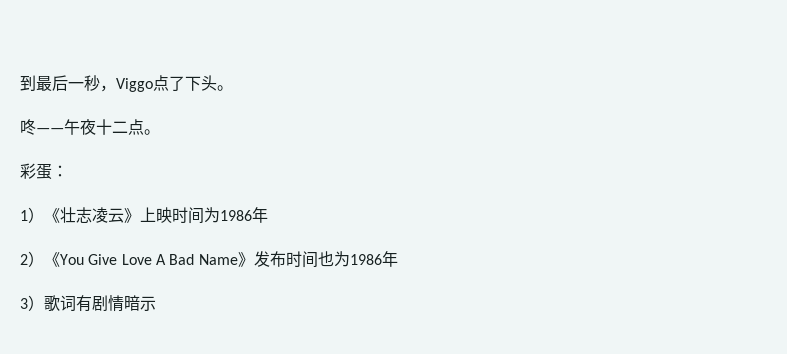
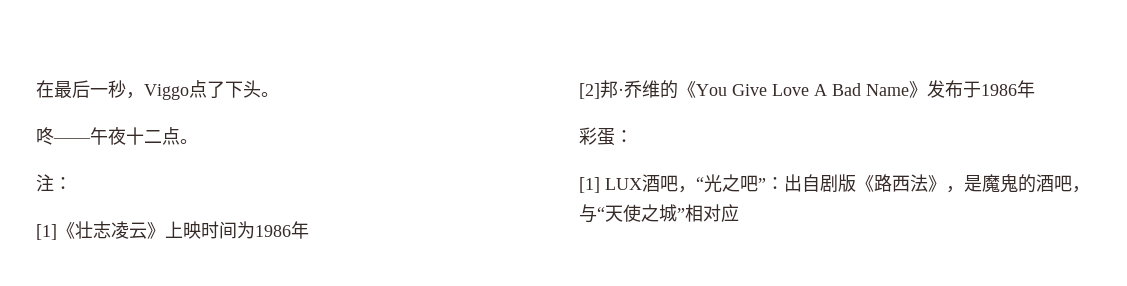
[20,75,36,91] 到 -> [36,80,54,98] 在
[20,163,68,180] [20,207,44,223] 彩蛋： // 1） -> [36,174,72,192] [36,224,57,240] 注： // [1]
[20,251,44,267] 2） -> [579,80,678,99] [2]邦·乔维的
[285,251,398,268] [20,295,156,312] 时间也为1986年 // 3）歌词有剧情暗示 -> [963,80,1035,98] [579,127,633,146] [579,174,1090,193] [579,204,739,223] 于1986年 // 彩蛋： // [1] LUX酒吧，“光之吧”：出自剧版《路西法》，是魔鬼的酒吧，与“天使之城”相对应

